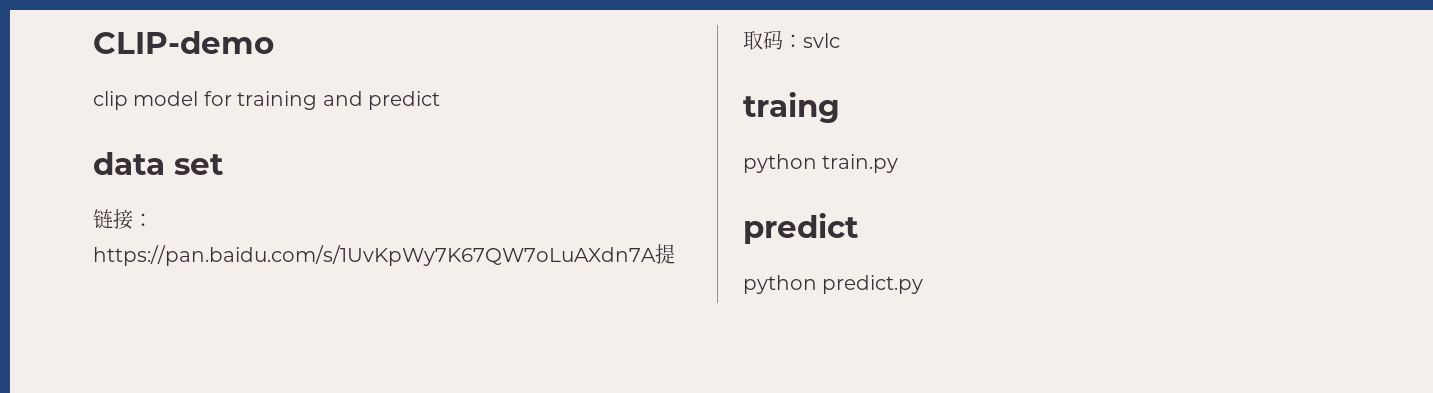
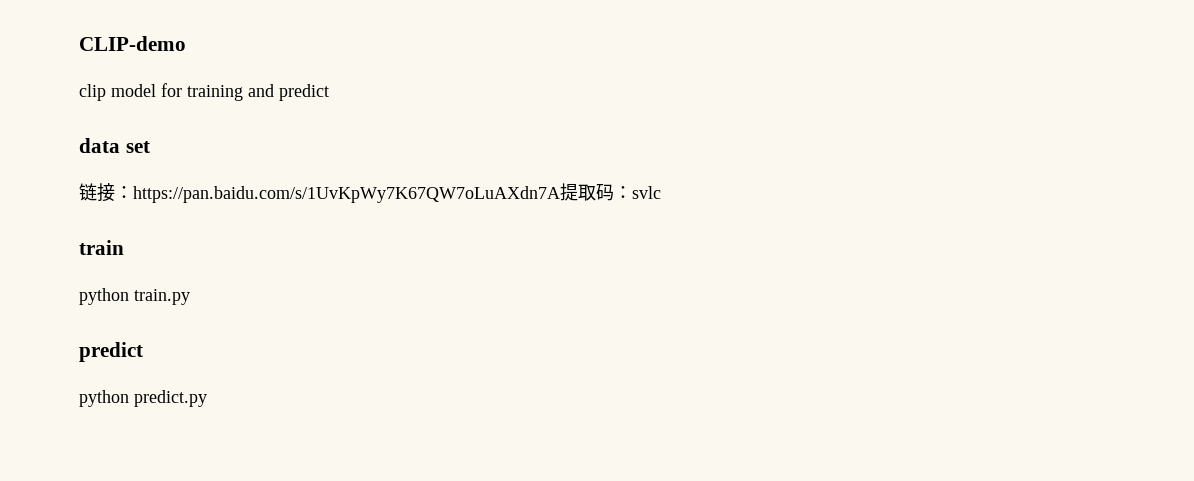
[743,92,840,123] traing -> [79,240,124,255] train

